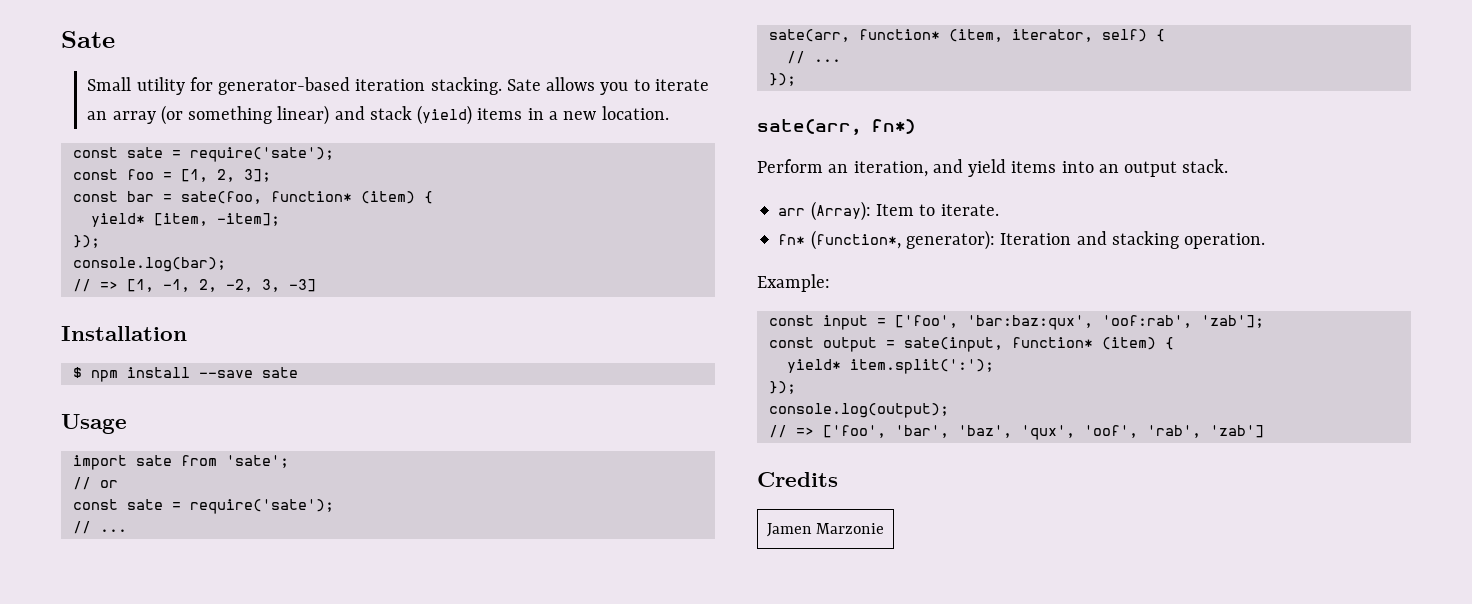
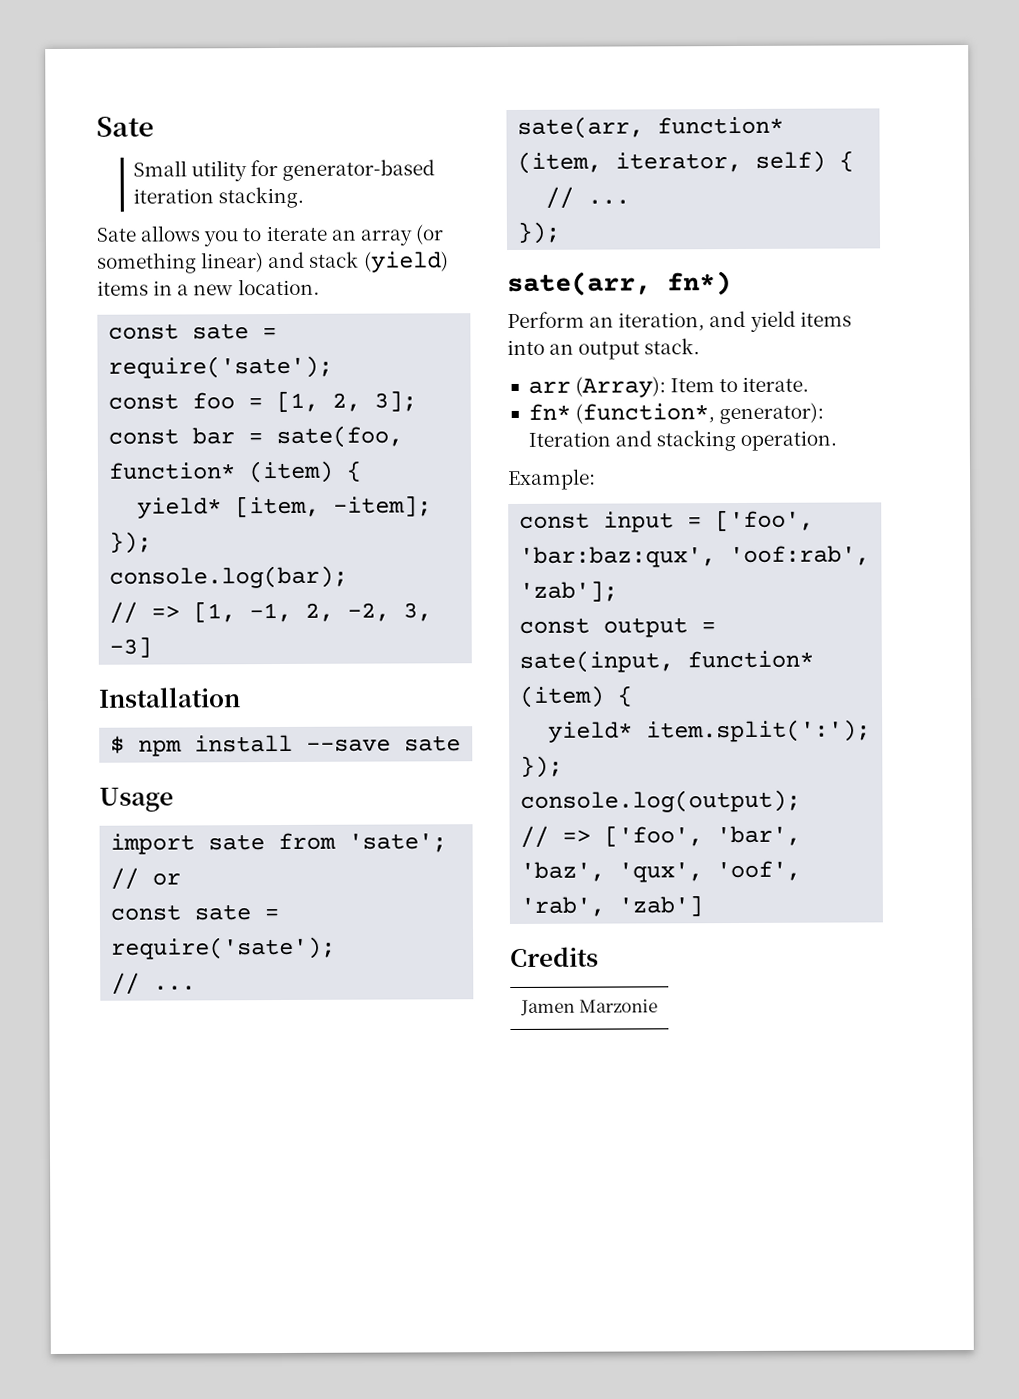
(502, 86) none -> (305, 197) //

